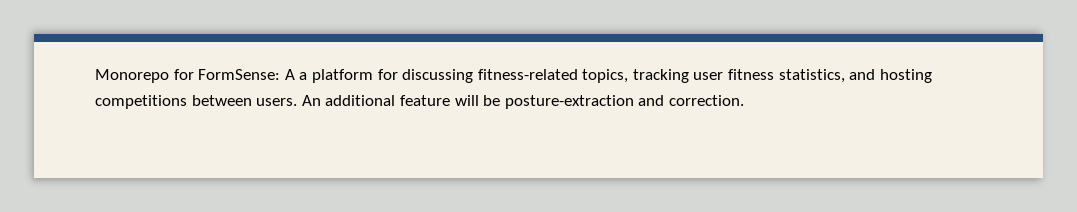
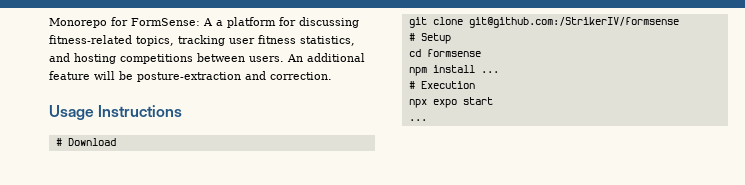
(744, 100) none -> [49,105,183,120] [55,138,116,146] [408,17,679,28] [408,33,451,44] [408,49,481,57] [408,65,499,76] [408,81,475,89] [408,97,493,108] [408,119,427,121] // Usage Instructions // # Download // git clone git@github.com:/StrikerIV/formsense // # Setup // cd formsense // npm install ... // # Execution // npx expo start // ...

